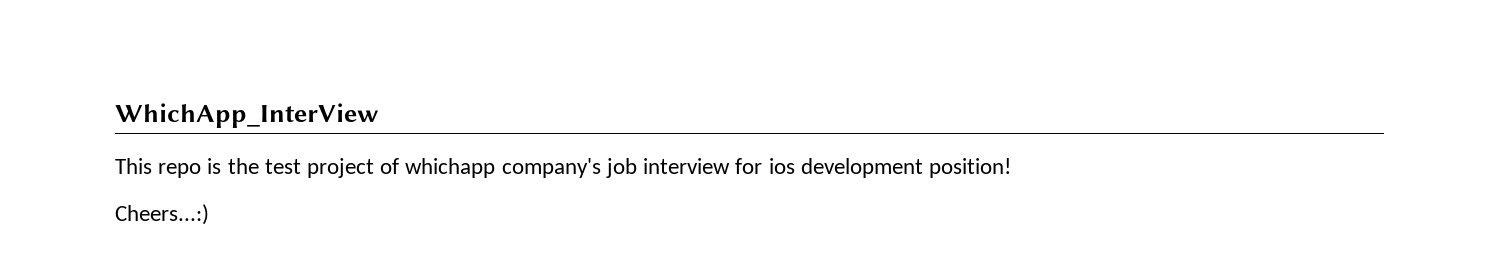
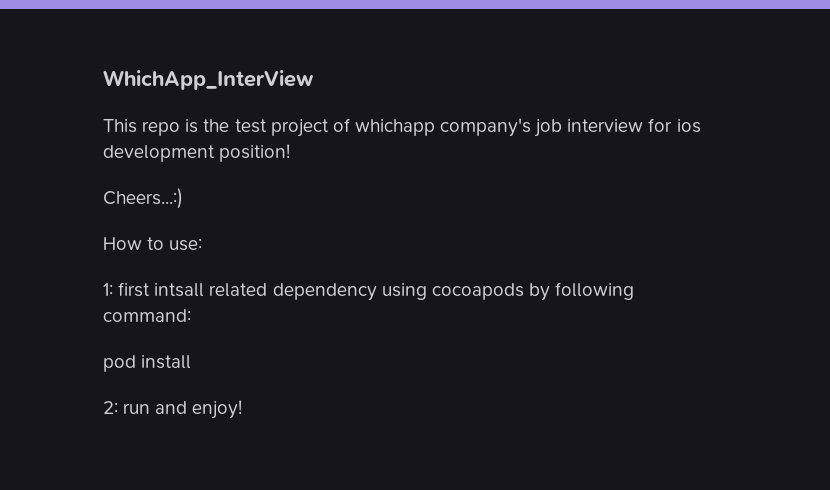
(209, 214) none -> [103,237,203,251] [103,282,635,301] [103,309,191,322] [103,355,192,372] [103,400,243,419] // How to use: // 1: first intsall related dependency using cocoapods by following command: // pod install // 2: run and enjoy!

